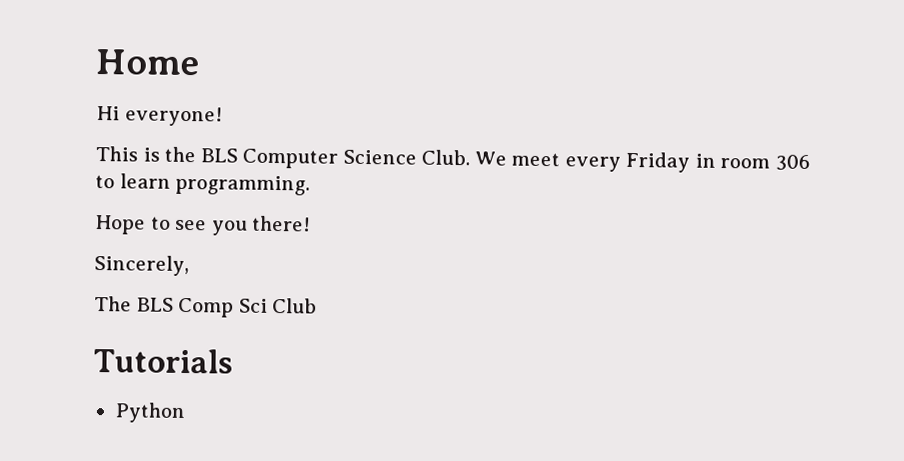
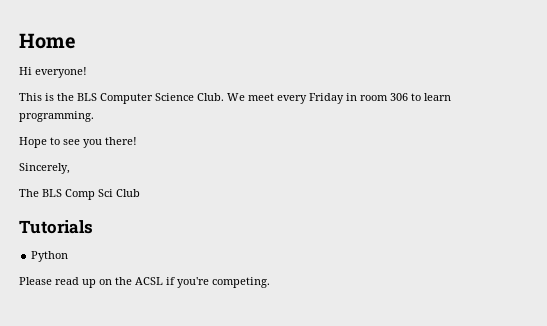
(186, 413) none -> [19,277,270,288] // Please read up on the ACSL if you're competing.

